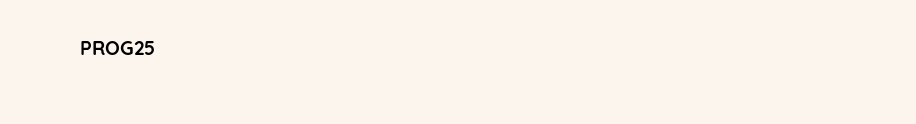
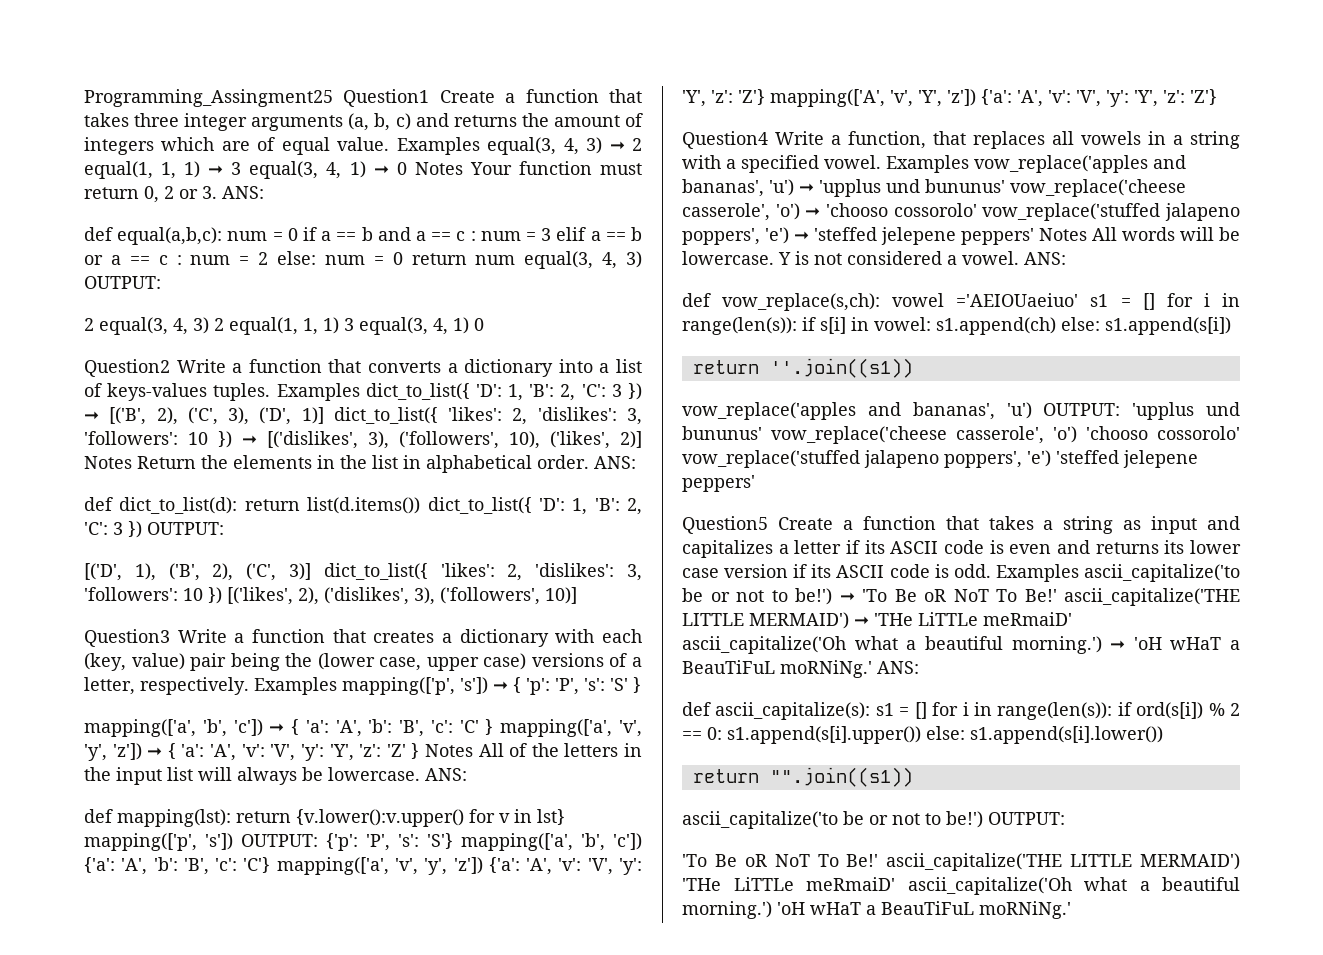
[80,41,155,55] PROG25 -> [84,89,642,107] [84,113,643,131] [84,137,642,155] [84,161,643,179] [84,186,264,203] [84,227,642,245] [84,251,642,269] [84,276,161,289] [84,317,484,335] [84,359,643,377] [84,383,642,401] [84,407,642,425] [84,431,642,449] [84,455,636,473] [84,497,642,515] [84,521,224,538] [84,563,642,581] [84,587,577,605] [84,629,642,647] [84,653,642,671] [84,677,641,695] [84,719,642,737] [84,743,642,761] [84,767,467,785] [84,809,565,827] [84,833,642,851] [84,857,642,875] [682,89,1217,107] [682,131,1240,149] [682,155,1186,173] [682,179,1186,197] [682,203,1240,221] [682,227,1240,245] [682,251,1066,265] [682,293,1240,311] [682,317,1231,335] [692,358,913,378] [682,402,1240,420] [682,426,1240,444] [682,450,1198,468] [682,475,755,492] [682,516,1240,534] [682,540,1241,558] [682,564,1240,582] [682,588,1240,606] [682,612,1072,629] [682,636,1240,654] [682,660,919,678] [682,702,1240,720] [682,726,1163,744] [692,767,913,787] [682,811,1065,829] [682,853,1240,871] [682,877,1240,895] [682,901,1071,919] Programming_Assingment25 Question1 Create a function that takes three integer arguments (a, b, c) and returns the amount of integers which are of equal value. Examples equal(3, 4, 3) ➞ 2 equal(1, 1, 1) ➞ 3 equal(3, 4, 1) ➞ 0 Notes Your function must return 0, 2 or 3. ANS: // def equal(a,b,c): num = 0 if a == b and a == c : num = 3 elif a == b or a == c : num = 2 else: num = 0 return num equal(3, 4, 3) OUTPUT: // 2 equal(3, 4, 3) 2 equal(1, 1, 1) 3 equal(3, 4, 1) 0 // Question2 Write a function that converts a dictionary into a list of keys-values tuples. Examples dict_to_list({ 'D': 1, 'B': 2, 'C': 3 }) ➞ [('B', 2), ('C', 3), ('D', 1)] dict_to_list({ 'likes': 2, 'dislikes': 3, 'followers': 10 }) ➞ [('dislikes', 3), ('followers', 10), ('likes', 2)] Notes Return the elements in the list in alphabetical order. ANS: // def dict_to_list(d): return list(d.items()) dict_to_list({ 'D': 1, 'B': 2, 'C': 3 }) OUTPUT: // [('D', 1), ('B', 2), ('C', 3)] dict_to_list({ 'likes': 2, 'dislikes': 3, 'followers': 10 }) [('likes', 2), ('dislikes', 3), ('followers', 10)] // Question3 Write a function that creates a dictionary with each (key, value) pair being the (lower case, upper case) versions of a letter, respectively. Examples mapping(['p', 's']) ➞ { 'p': 'P', 's': 'S' } // mapping(['a', 'b', 'c']) ➞ { 'a': 'A', 'b': 'B', 'c': 'C' } mapping(['a', 'v', 'y', 'z']) ➞ { 'a': 'A', 'v': 'V', 'y': 'Y', 'z': 'Z' } Notes All of the letters in the input list will always be lowercase. ANS: // def mapping(lst): return {v.lower():v.upper() for v in lst} mapping(['p', 's']) OUTPUT: {'p': 'P', 's': 'S'} mapping(['a', 'b', 'c']) {'a': 'A', 'b': 'B', 'c': 'C'} mapping(['a', 'v', 'y', 'z']) {'a': 'A', 'v': 'V', 'y': 'Y', 'z': 'Z'} mapping(['A', 'v', 'Y', 'z']) {'a': 'A', 'v': 'V', 'y': 'Y', 'z': 'Z'} // Question4 Write a function, that replaces all vowels in a string with a specified vowel. Examples vow_replace('apples and bananas', 'u') ➞ 'upplus und bununus' vow_replace('cheese casserole', 'o') ➞ 'chooso cossorolo' vow_replace('stuffed jalapeno poppers', 'e') ➞ 'steffed jelepene peppers' Notes All words will be lowercase. Y is not considered a vowel. ANS: // def vow_replace(s,ch): vowel ='AEIOUaeiuo' s1 = [] for i in range(len(s)): if s[i] in vowel: s1.append(ch) else: s1.append(s[i]) // return ''.join((s1)) // vow_replace('apples and bananas', 'u') OUTPUT: 'upplus und bununus' vow_replace('cheese casserole', 'o') 'chooso cossorolo' vow_replace('stuffed jalapeno poppers', 'e') 'steffed jelepene peppers' // Question5 Create a function that takes a string as input and capitalizes a letter if its ASCII code is even and returns its lower case version if its ASCII code is odd. Examples ascii_capitalize('to be or not to be!') ➞ 'To Be oR NoT To Be!' ascii_capitalize('THE LITTLE MERMAID') ➞ 'THe LiTTLe meRmaiD' ascii_capitalize('Oh what a beautiful morning.') ➞ 'oH wHaT a BeauTiFuL moRNiNg.' ANS: // def ascii_capitalize(s): s1 = [] for i in range(len(s)): if ord(s[i]) % 2 == 0: s1.append(s[i].upper()) else: s1.append(s[i].lower()) // return "".join((s1)) // ascii_capitalize('to be or not to be!') OUTPUT: // 'To Be oR NoT To Be!' ascii_capitalize('THE LITTLE MERMAID') 'THe LiTTLe meRmaiD' ascii_capitalize('Oh what a beautiful morning.') 'oH wHaT a BeauTiFuL moRNiNg.'

